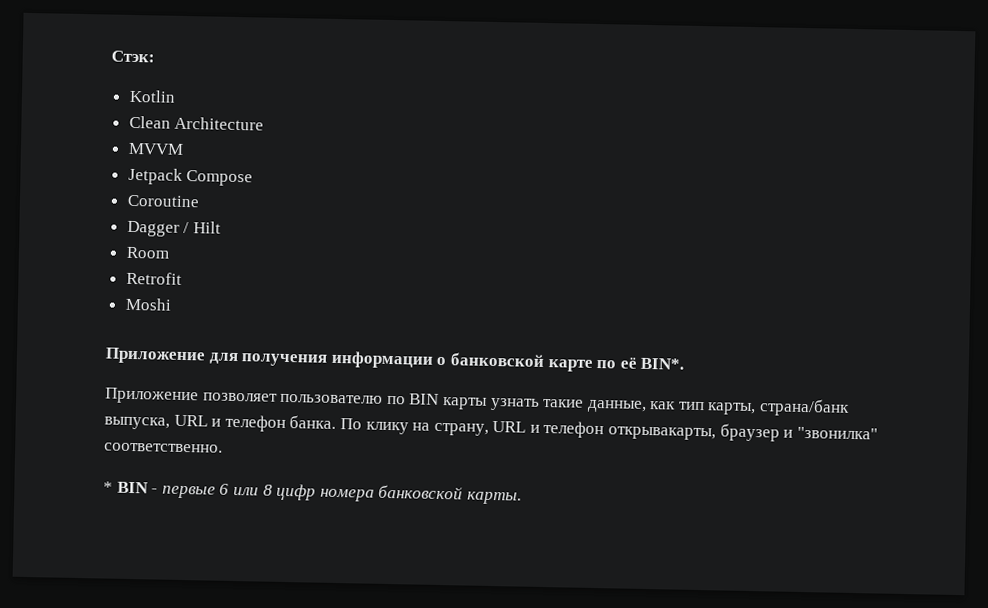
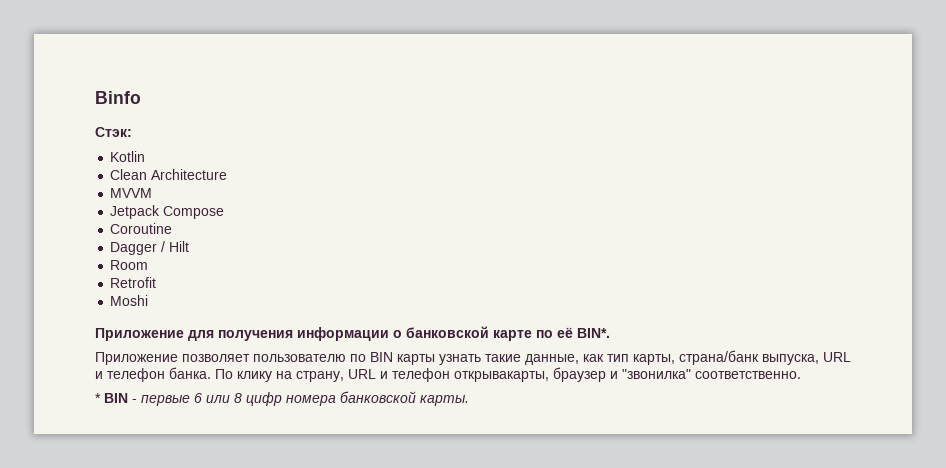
(111, 56) none -> [95,91,141,104] Binfo //

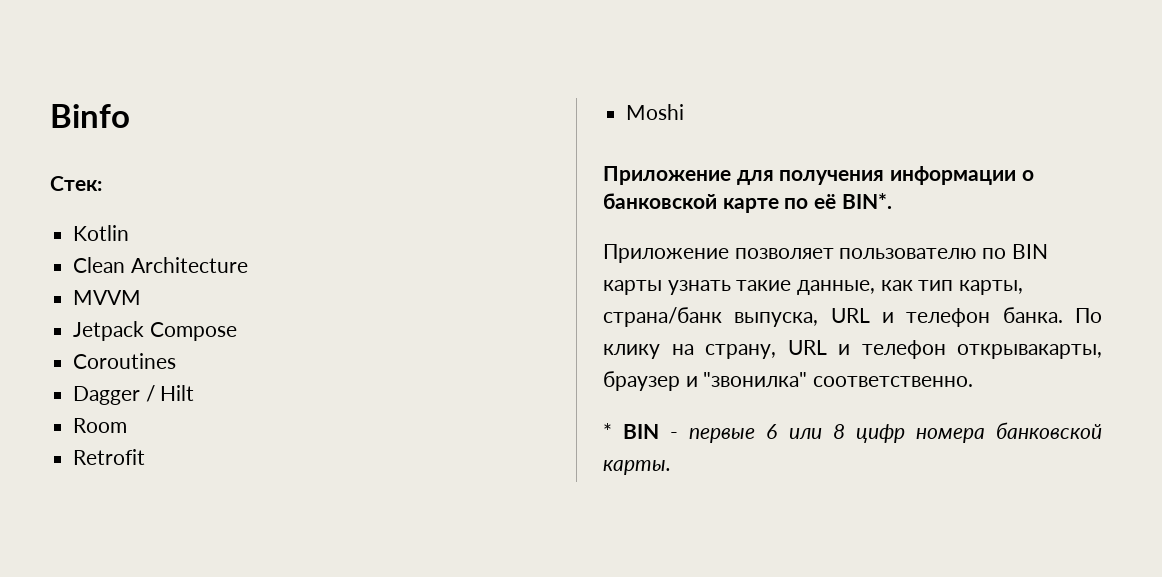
[95,127,132,137] Стэк: -> [50,176,102,191] Стек:
[110,223,173,234] Coroutine -> [73,353,177,369] Coroutines

